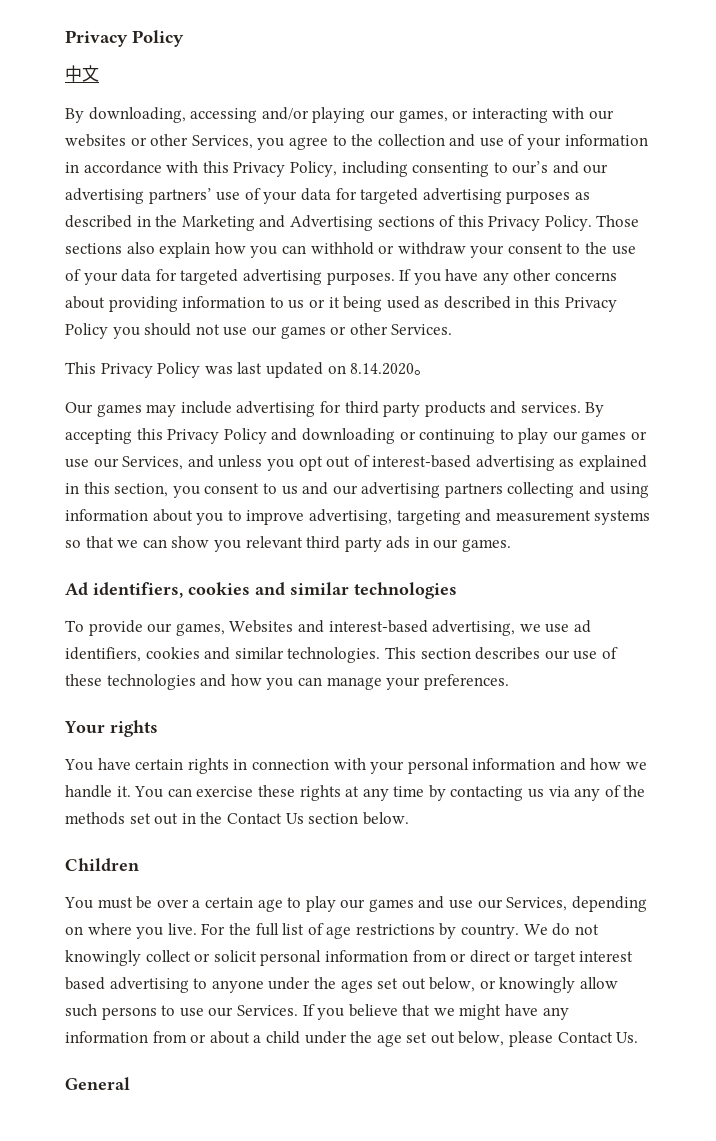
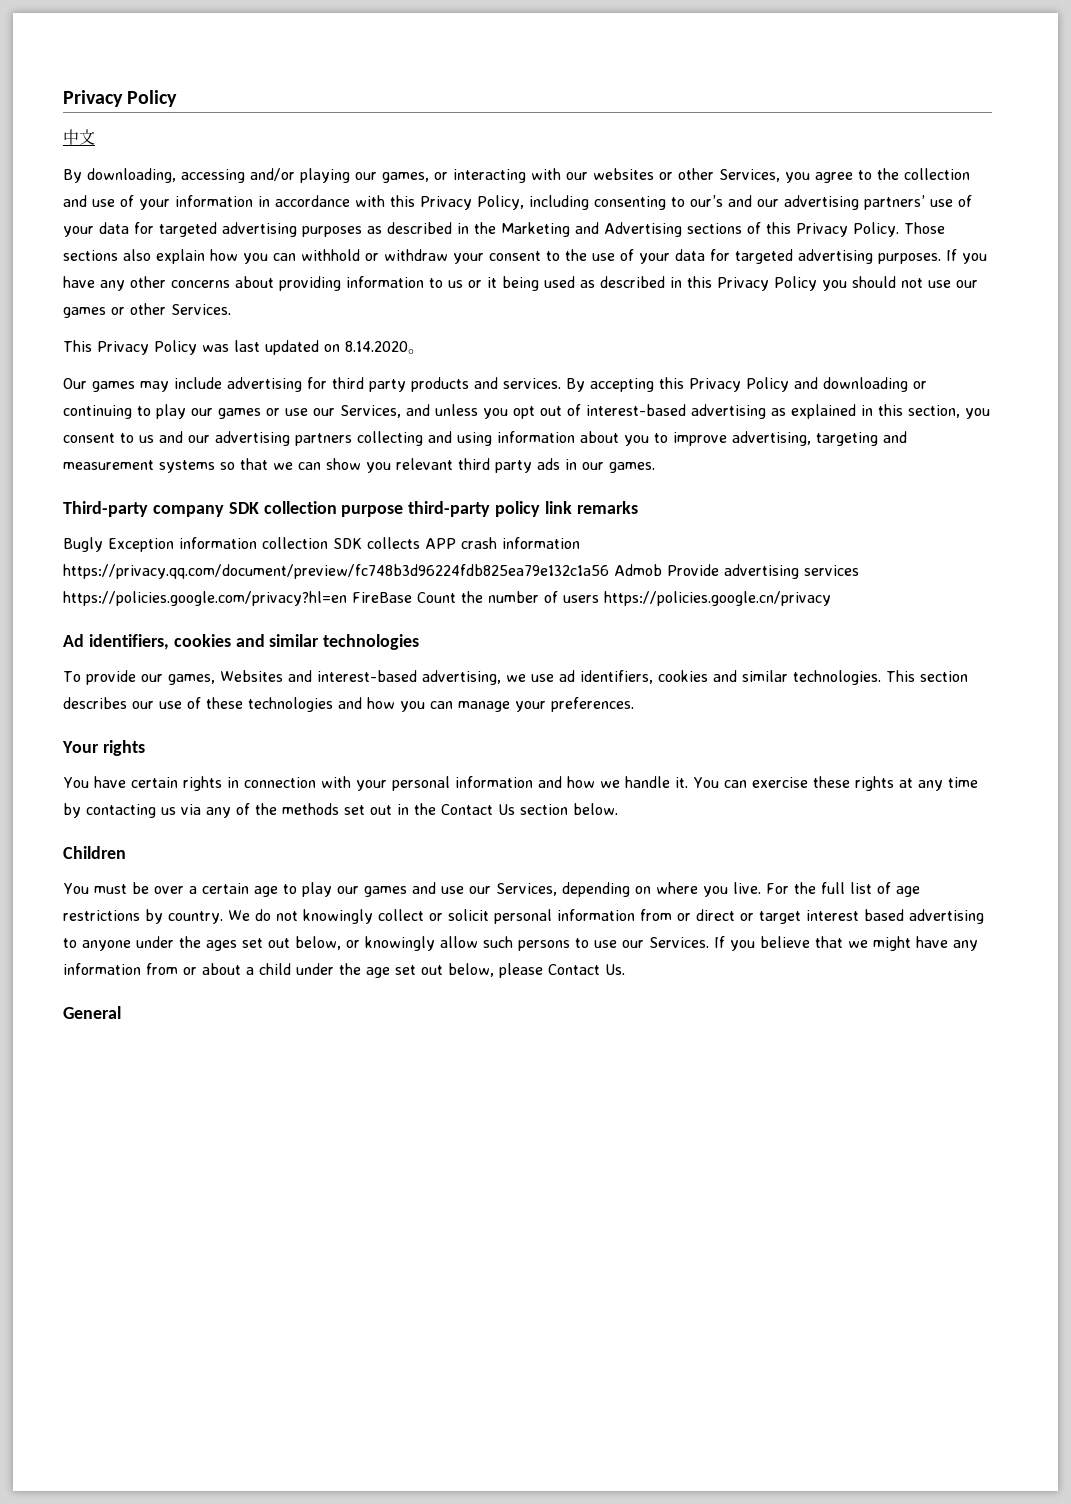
(512, 545) none -> [63,501,638,517] [63,537,580,552] [63,564,859,579] [63,591,831,606] // Third-party company SDK collection purpose third-party policy link remarks // Bugly Exception information collection SDK collects APP crash information https://privacy.qq.com/document/preview/fc748b3d96224fdb825ea79e132c1a56 Admob Provide advertising services https://policies.google.com/privacy?hl=en FireBase Count the number of users https://policies.google.cn/privacy

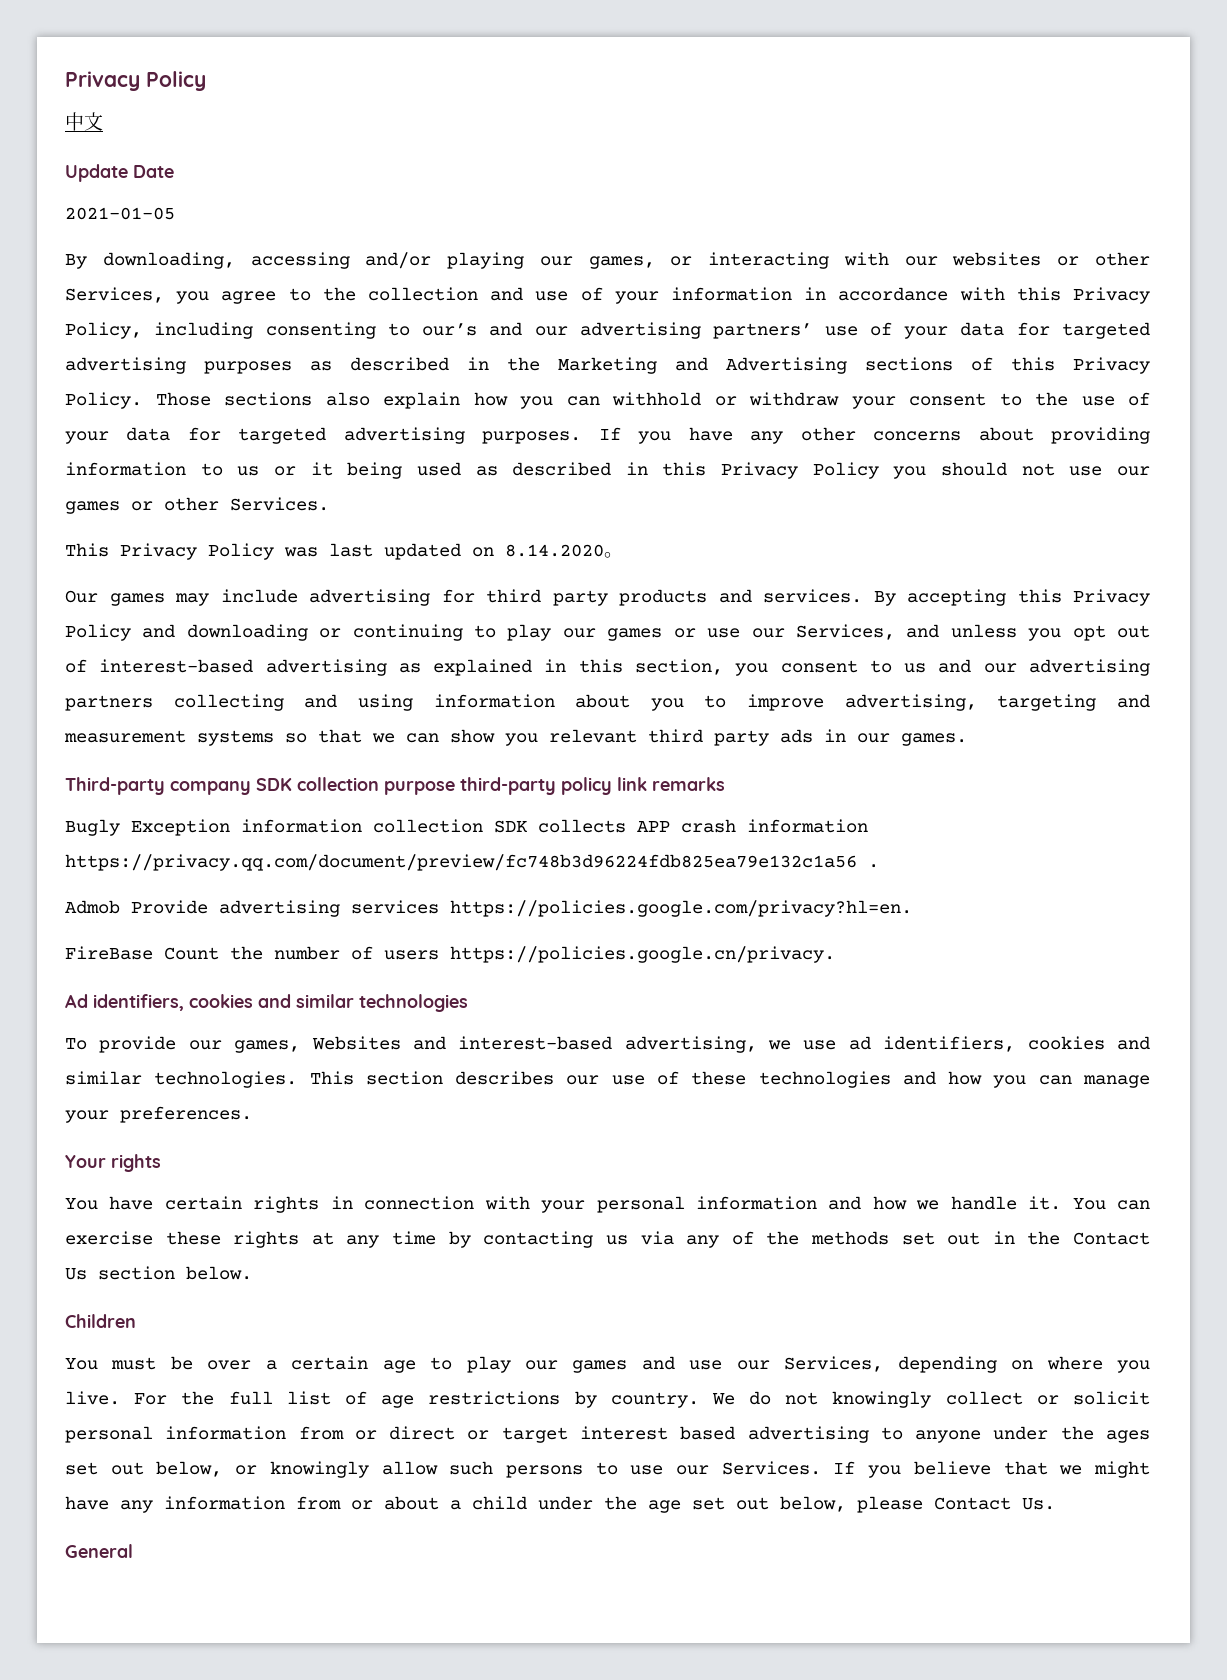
(95, 137) none -> [65,164,174,182] [65,207,175,220] // Update Date // 2021-01-05
(609, 571) none -> [868,864,879,868] . //
[63,591,347,606] https://policies.google.com/privacy?hl=en -> [450,900,912,917] https://policies.google.com/privacy?hl=en. //
[603,591,831,606] https://policies.google.cn/privacy -> [450,946,835,963] https://policies.google.cn/privacy.

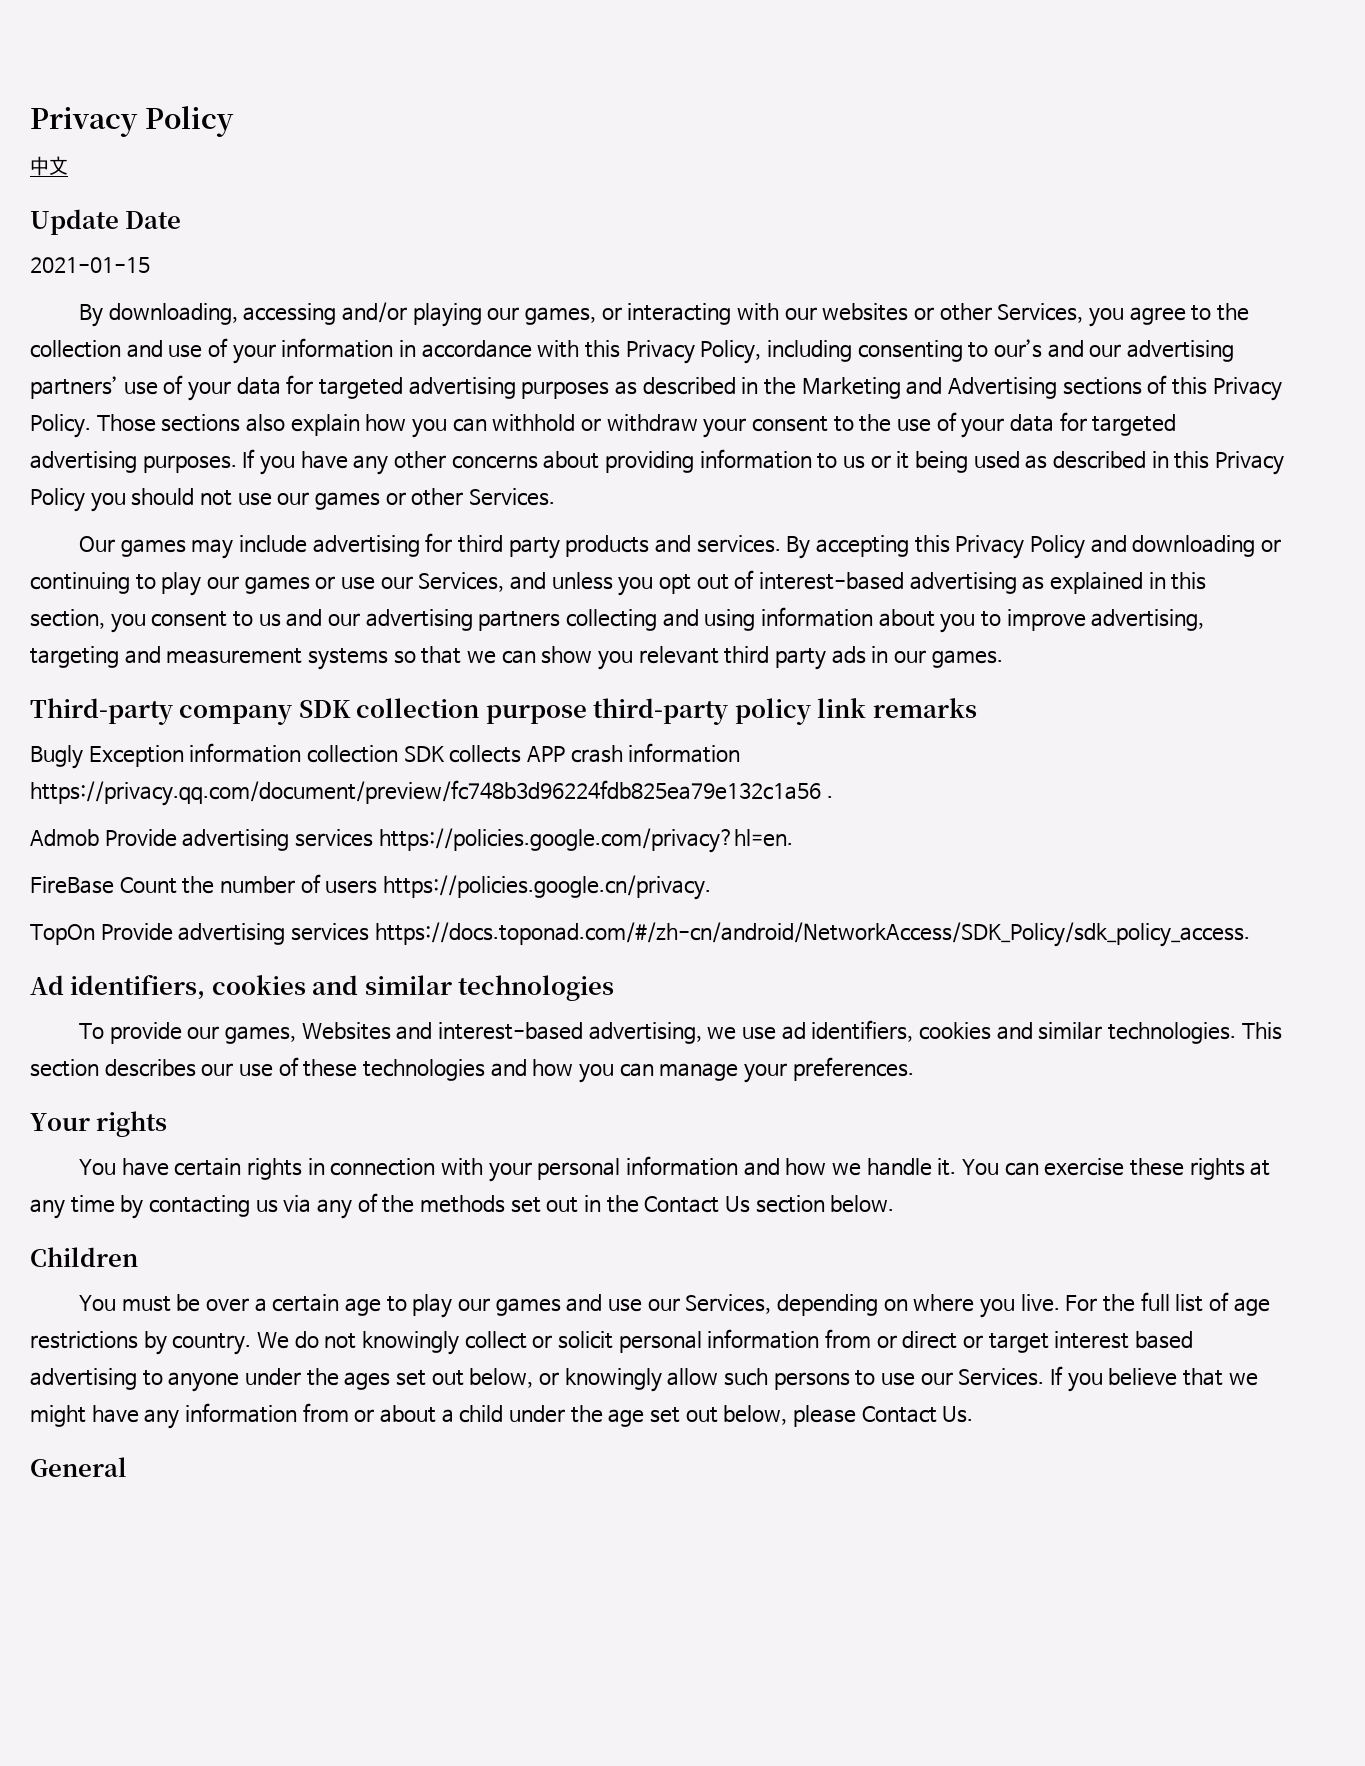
[65,207,175,220] 2021-01-05 -> [30,257,150,273] 2021-01-15
[65,543,623,560] // This Privacy Policy was last updated on 8.14.2020。 -> (556, 497) none
(835, 954) none -> [30,922,1250,947] // TopOn Provide advertising services https://docs.toponad.com/#/zh-cn/android/NetworkAccess/SDK_Policy/sdk_policy_access.

